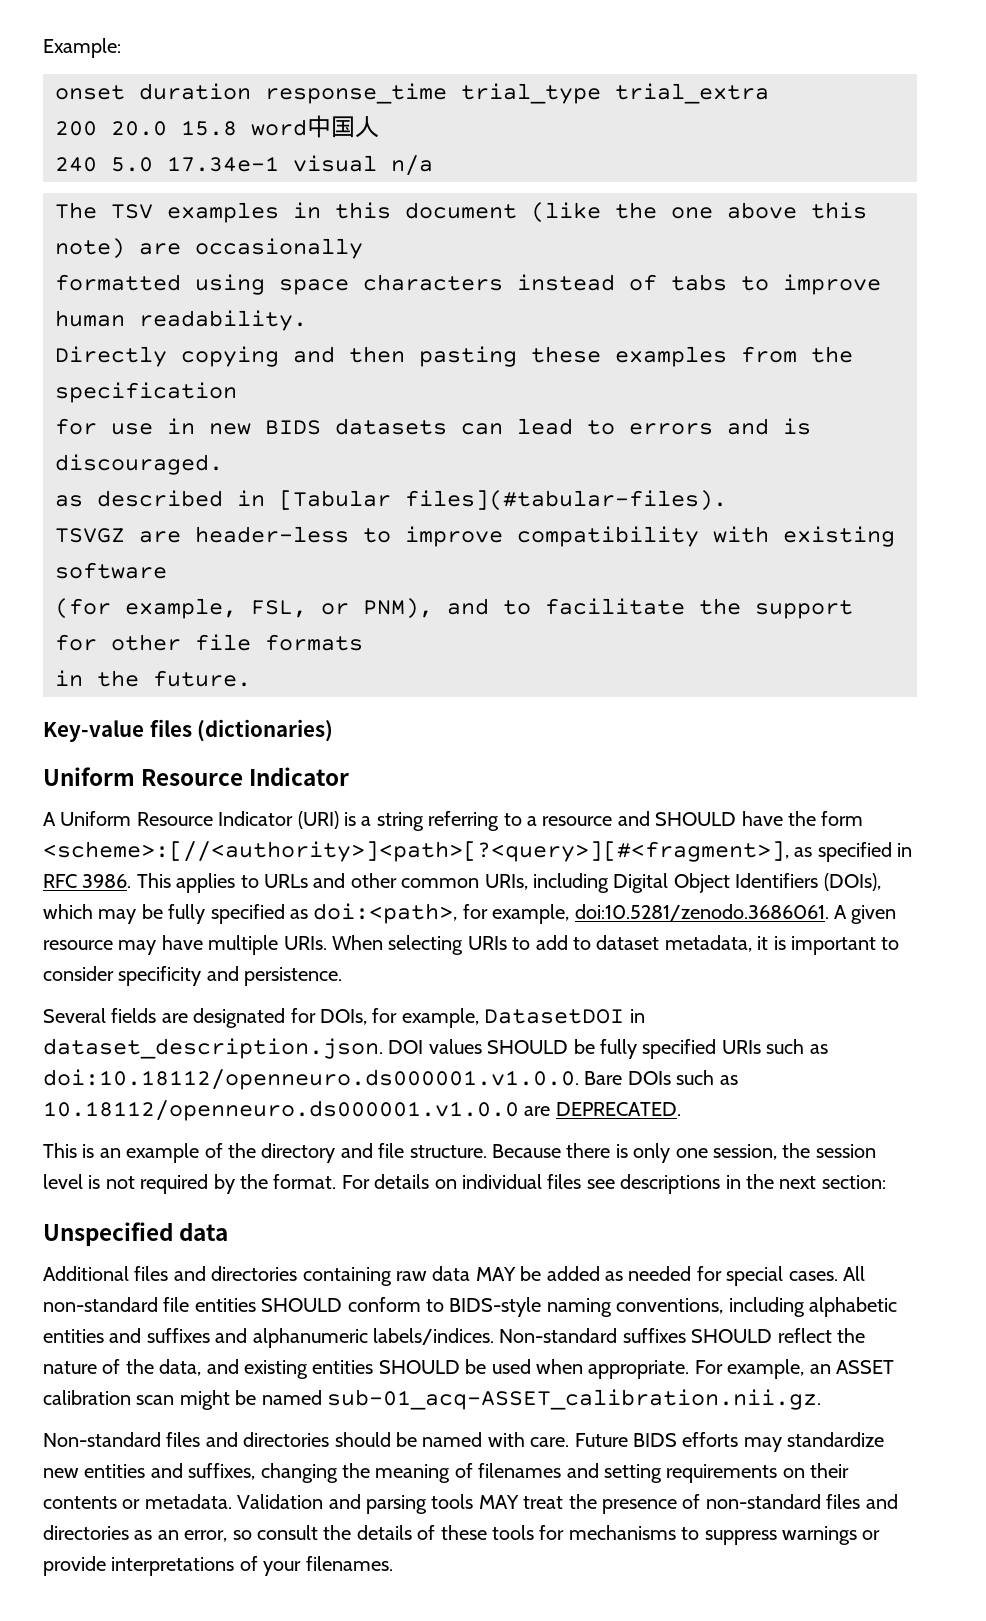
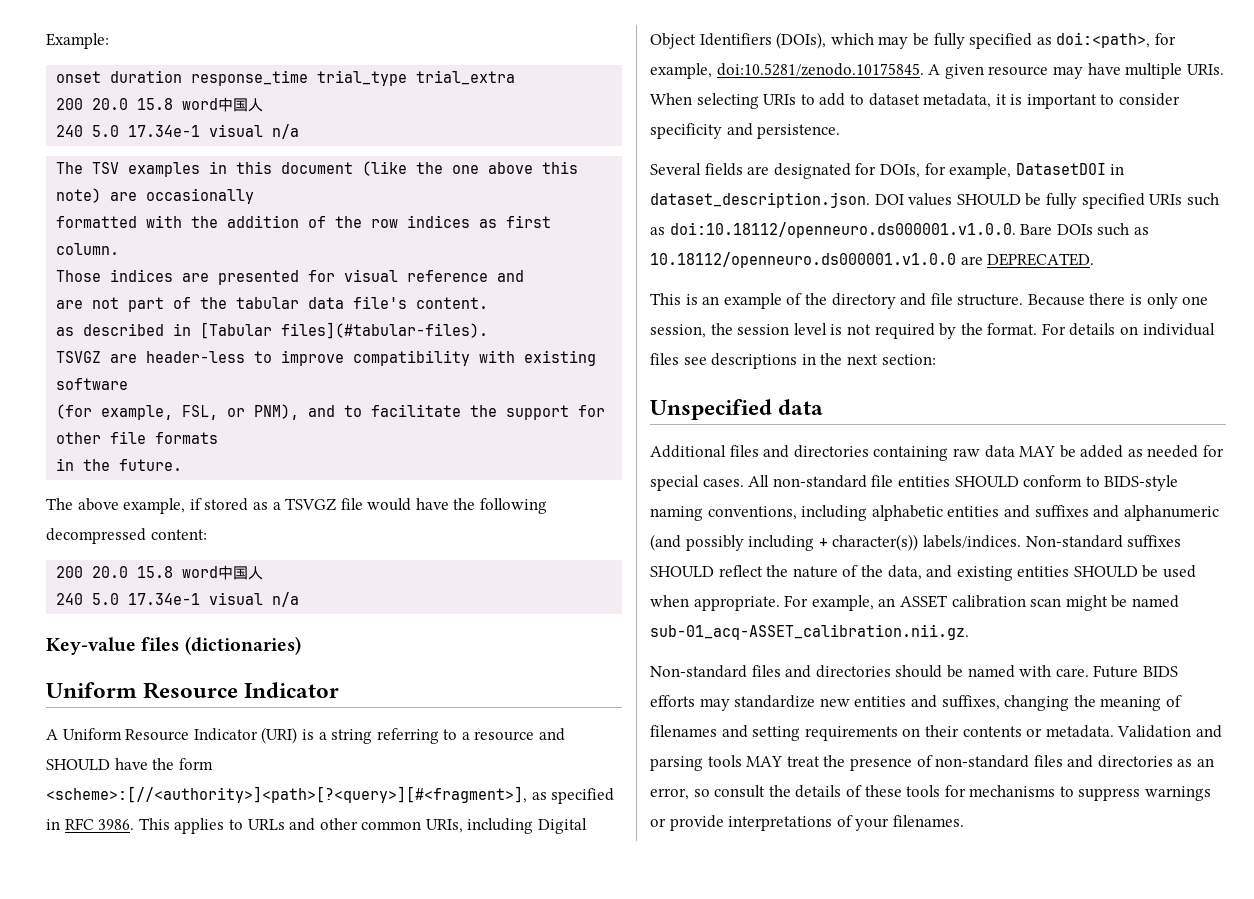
[195,274,881,295] [55,310,307,331] [55,346,853,367] [55,382,237,403] [55,418,811,435] [55,454,223,475] using space characters instead of tabs to improve human readability. // Directly copying and then pasting these examples from the specification // for use in new BIDS datasets can lead to errors and is discouraged. -> [146,215,552,228] [56,243,120,255] [56,269,525,285] [56,296,489,312] with the addition of the row indices as first column. // Those indices are presented for visual reference and // are not part of the tabular data file's content.
(251, 678) none -> [46,498,548,514] [46,528,207,544] [56,565,264,580] [56,592,300,607] // The above example, if stored as a TSVGZ file would have the following decompressed content: // 200 20.0 15.8 word中国人 // 240 5.0 17.34e-1 visual n/a
[574,904,829,921] doi:10.5281/zenodo.3686061. -> [716,63,924,76] doi:10.5281/zenodo.10175845.
(368, 1338) none -> [650,534,919,551] (and possibly including + character(s))

